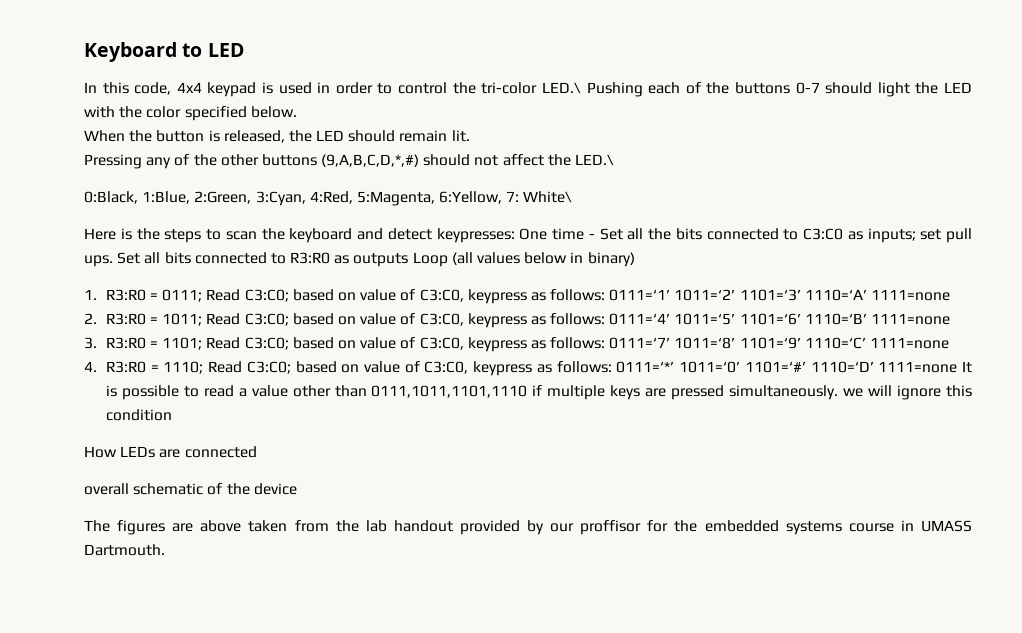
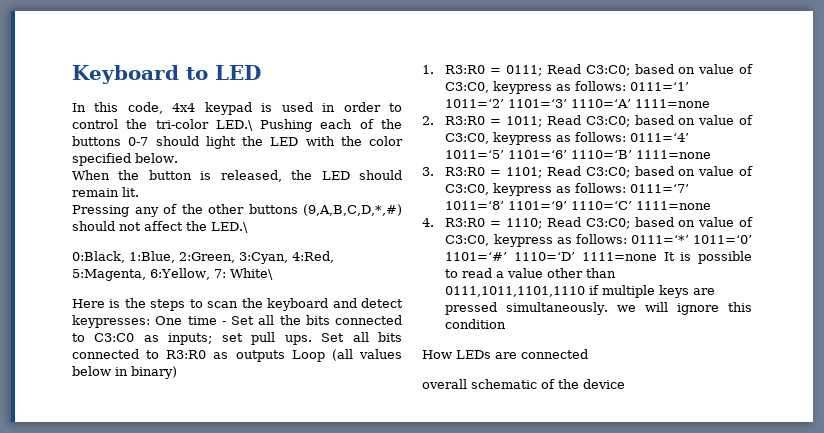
[84,520,972,535] [84,544,165,556] // The figures are above taken from the lab handout provided by our proffisor for the embedded systems course in UMASS Dartmouth. -> (625, 384) none

